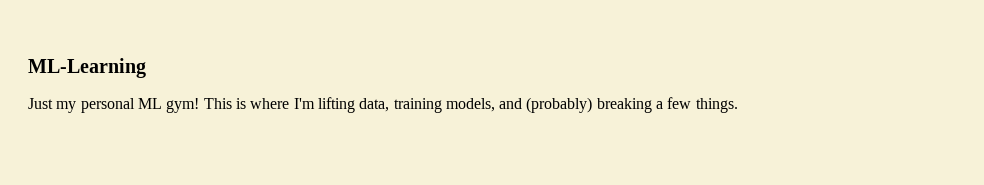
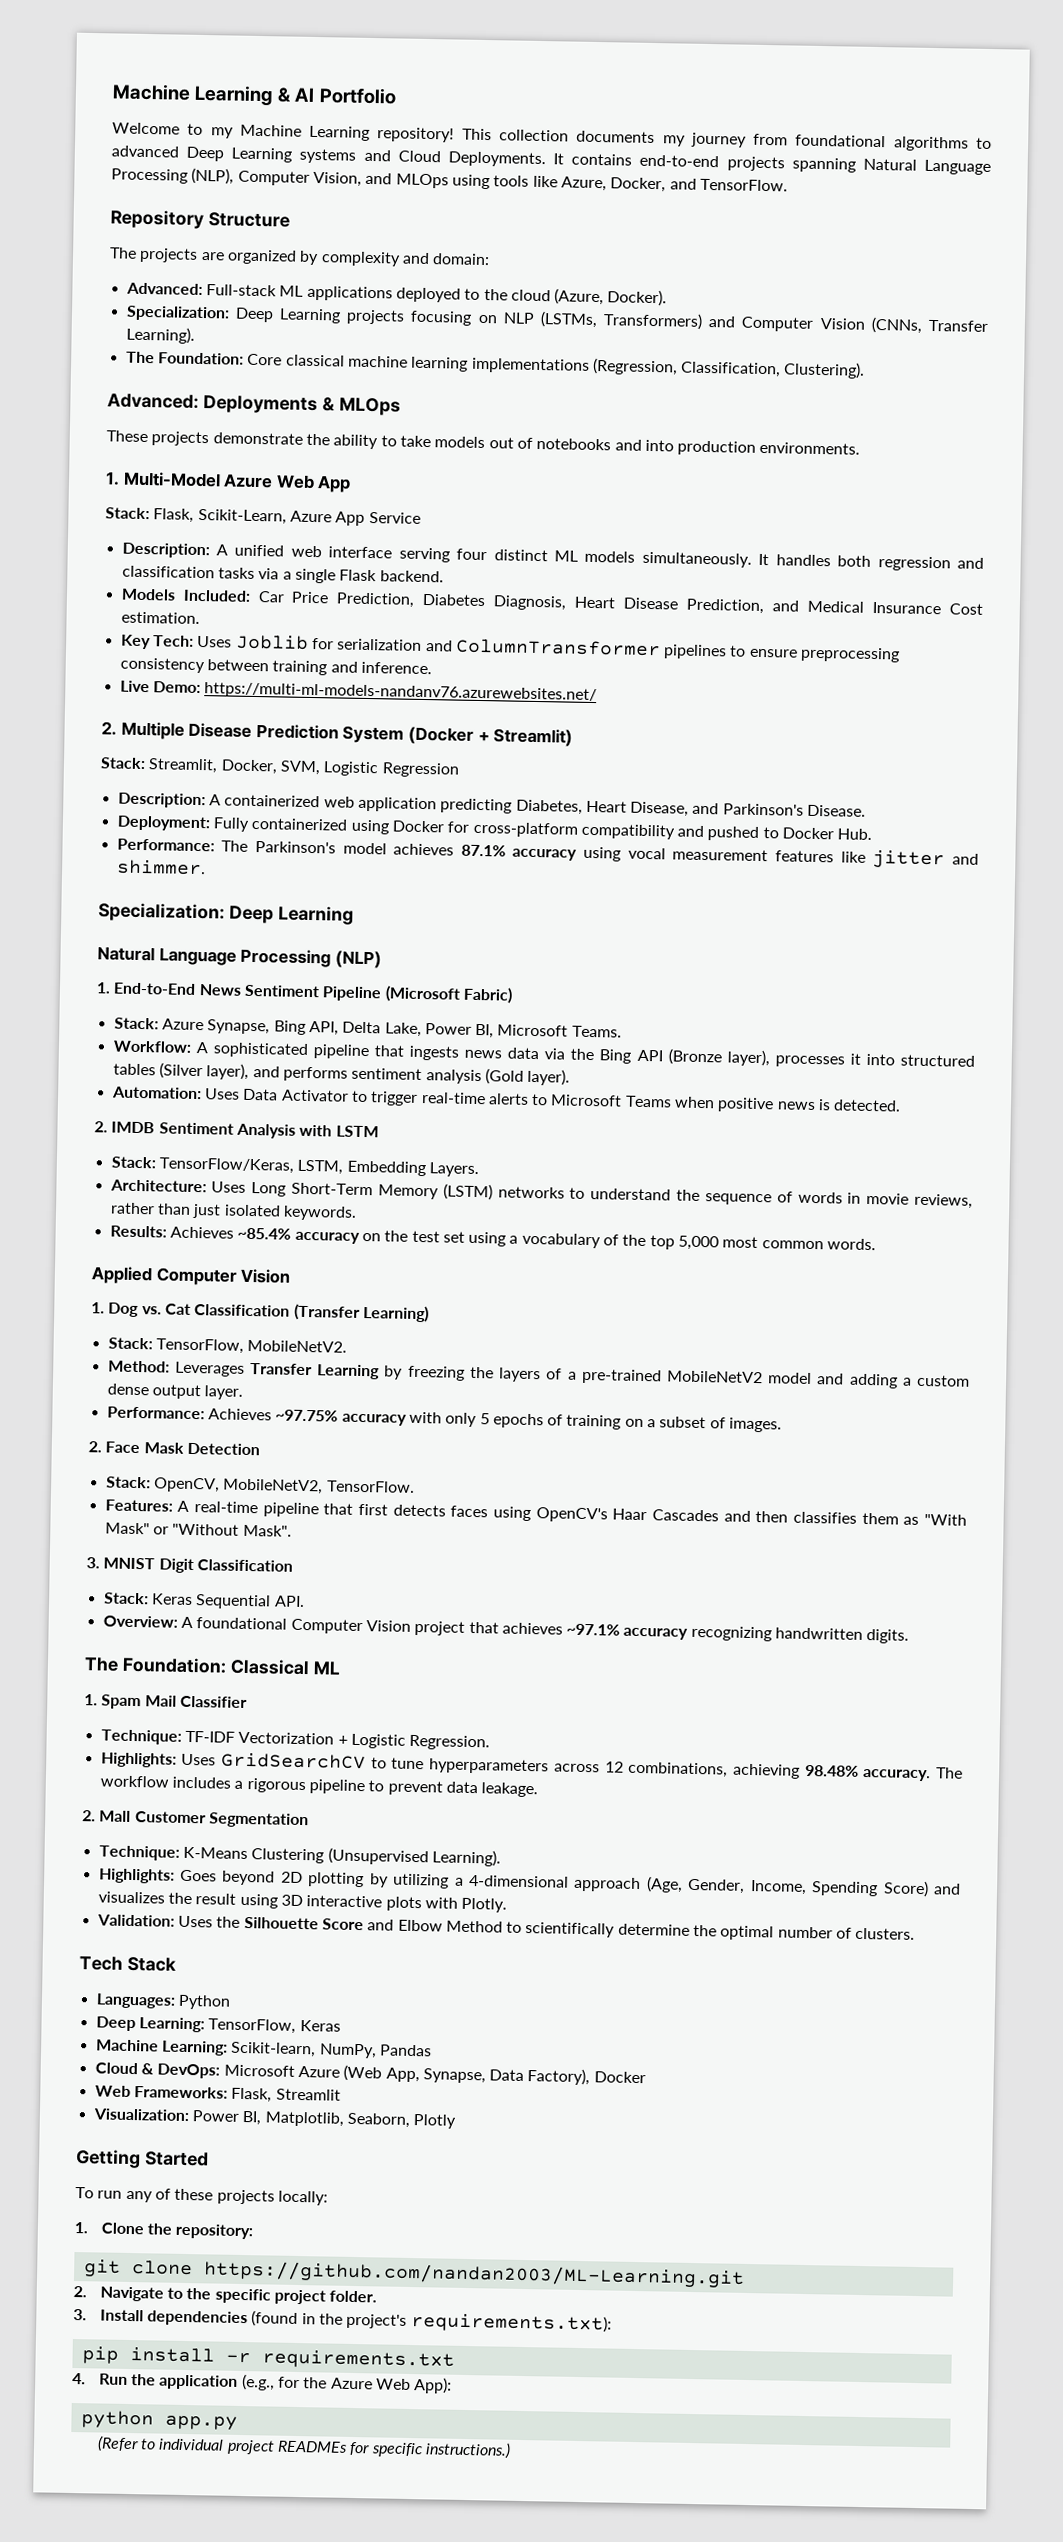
[28,58,146,78] [28,97,738,113] ML-Learning // Just my personal ML gym! This is where I'm lifting data, training models, and (probably) breaking a few things. -> [112,83,397,106] [112,122,993,152] [111,145,992,176] [111,167,788,193] [110,209,290,229] [109,247,491,267] [125,282,668,307] [125,305,989,334] [125,326,195,344] [125,351,866,379] [107,393,401,416] [106,430,861,456] [105,471,352,493] [105,507,421,526] [121,542,984,572] [121,565,444,584] [120,588,983,615] [120,611,200,624] [120,634,901,663] [119,657,432,676] [119,680,598,704] [101,721,574,747] [100,757,460,778] [117,792,867,817] [116,815,873,841] [116,838,980,869] [116,859,206,876] [98,902,354,925] [97,946,382,969] [96,982,513,1004] [113,1017,622,1039] [112,1040,976,1068] [112,1062,571,1086] [111,1086,902,1113] [94,1121,379,1139] [110,1156,479,1178] [109,1179,974,1209] [109,1202,357,1221] [109,1225,877,1251] [91,1266,291,1286] [91,1302,429,1323] [107,1337,348,1354] [107,1360,970,1389] [106,1383,244,1400] [106,1406,783,1433] [88,1441,260,1456] [105,1476,415,1495] [104,1499,967,1526] [104,1522,292,1537] [86,1557,293,1574] [103,1592,305,1610] [102,1615,910,1644] [84,1656,341,1676] [84,1694,247,1710] [100,1729,491,1751] [100,1752,964,1782] [99,1775,539,1798] [82,1810,309,1829] [98,1845,501,1867] [98,1868,961,1898] [97,1891,508,1913] [96,1914,916,1941] [79,1956,177,1972] [95,1993,231,2010] [95,2016,341,2034] [95,2039,432,2059] [94,2062,646,2086] [94,2085,341,2103] [92,2108,457,2129] [75,2149,209,2169] [75,2187,328,2206] [74,2222,254,2240] [83,2259,745,2288] [73,2286,378,2305] [73,2309,612,2334] [81,2346,455,2370] [72,2373,453,2394] [80,2410,238,2430] [96,2435,511,2459] Machine Learning & AI Portfolio // Welcome to my Machine Learning repository! This collection documents my journey from foundational algorithms to advanced Deep Learning systems and Cloud Deployments. It contains end-to-end projects spanning Natural Language Processing (NLP), Computer Vision, and MLOps using tools like Azure, Docker, and TensorFlow. // Repository Structure // The projects are organized by complexity and domain: // Advanced: Full-stack ML applications deployed to the cloud (Azure, Docker). // Specialization: Deep Learning projects focusing on NLP (LSTMs, Transformers) and Computer Vision (CNNs, Transfer Learning). // The Foundation: Core classical machine learning implementations (Regression, Classification, Clustering). // Advanced: Deployments & MLOps // These projects demonstrate the ability to take models out of notebooks and into production environments. // 1. Multi-Model Azure Web App // Stack: Flask, Scikit-Learn, Azure App Service // Description: A unified web interface serving four distinct ML models simultaneously. It handles both regression and classification tasks via a single Flask backend. // Models Included: Car Price Prediction, Diabetes Diagnosis, Heart Disease Prediction, and Medical Insurance Cost estimation. // Key Tech: Uses Joblib for serialization and ColumnTransformer pipelines to ensure preprocessing consistency between training and inference. // Live Demo: https://multi-ml-models-nandanv76.azurewebsites.net/ // 2. Multiple Disease Prediction System (Docker + Streamlit) // Stack: Streamlit, Docker, SVM, Logistic Regression // Description: A containerized web application predicting Diabetes, Heart Disease, and Parkinson's Disease. // Deployment: Fully containerized using Docker for cross-platform compatibility and pushed to Docker Hub. // Performance: The Parkinson's model achieves 87.1% accuracy using vocal measurement features like jitter and shimmer. // Specialization: Deep Learning // Natural Language Processing (NLP) // 1. End-to-End News Sentiment Pipeline (Microsoft Fabric) // Stack: Azure Synapse, Bing API, Delta Lake, Power BI, Microsoft Teams. // Workflow: A sophisticated pipeline that ingests news data via the Bing API (Bronze layer), processes it into structured tables (Silver layer), and performs sentiment analysis (Gold layer). // Automation: Uses Data Activator to trigger real-time alerts to Microsoft Teams when positive news is detected. // 2. IMDB Sentiment Analysis with LSTM // Stack: TensorFlow/Keras, LSTM, Embedding Layers. // Architecture: Uses Long Short-Term Memory (LSTM) networks to understand the sequence of words in movie reviews, rather than just isolated keywords. // Results: Achieves ~85.4% accuracy on the test set using a vocabulary of the top 5,000 most common words. // Applied Computer Vision // 1. Dog vs. Cat Classification (Transfer Learning) // Stack: TensorFlow, MobileNetV2. // Method: Leverages Transfer Learning by freezing the layers of a pre-trained MobileNetV2 model and adding a custom dense output layer. // Performance: Achieves ~97.75% accuracy with only 5 epochs of training on a subset of images. // 2. Face Mask Detection // Stack: OpenCV, MobileNetV2, TensorFlow. // Features: A real-time pipeline that first detects faces using OpenCV's Haar Cascades and then classifies them as "With Mask" or "Without Mask". // 3. MNIST Digit Classification // Stack: Keras Sequential API. // Overview: A foundational Computer Vision project that achieves ~97.1% accuracy recognizing handwritten digits. // The Foundation: Classical ML // 1. Spam Mail Classifier // Technique: TF-IDF Vectorization + Logistic Regression. // Highlights: Uses GridSearchCV to tune hyperparameters across 12 combinations, achieving 98.48% accuracy. The workflow includes a rigorous pipeline to prevent data leakage. // 2. Mall Customer Segmentation // Technique: K-Means Clustering (Unsupervised Learning). // Highlights: Goes beyond 2D plotting by utilizing a 4-dimensional approach (Age, Gender, Income, Spending Score) and visualizes the result using 3D interactive plots with Plotly. // Validation: Uses the Silhouette Score and Elbow Method to scientifically determine the optimal number of clusters. // Tech Stack // Languages: Python // Deep Learning: TensorFlow, Keras // Machine Learning: Scikit-learn, NumPy, Pandas // Cloud & DevOps: Microsoft Azure (Web App, Synapse, Data Factory), Docker // Web Frameworks: Flask, Streamlit // Visualization: Power BI, Matplotlib, Seaborn, Plotly // Getting Started // To run any of these projects locally: // 1. Clone the repository: // git clone https://github.com/nandan2003/ML-Learning.git // 2. Navigate to the specific project folder. // 3. Install dependencies (found in the project's requirements.txt): // pip install -r requirements.txt // 4. Run the application (e.g., for the Azure Web App): // python app.py // (Refer to individual project READMEs for specific instructions.)

